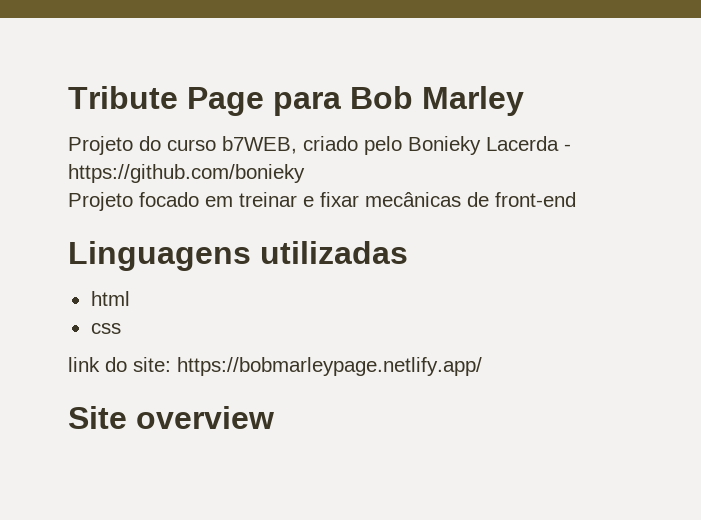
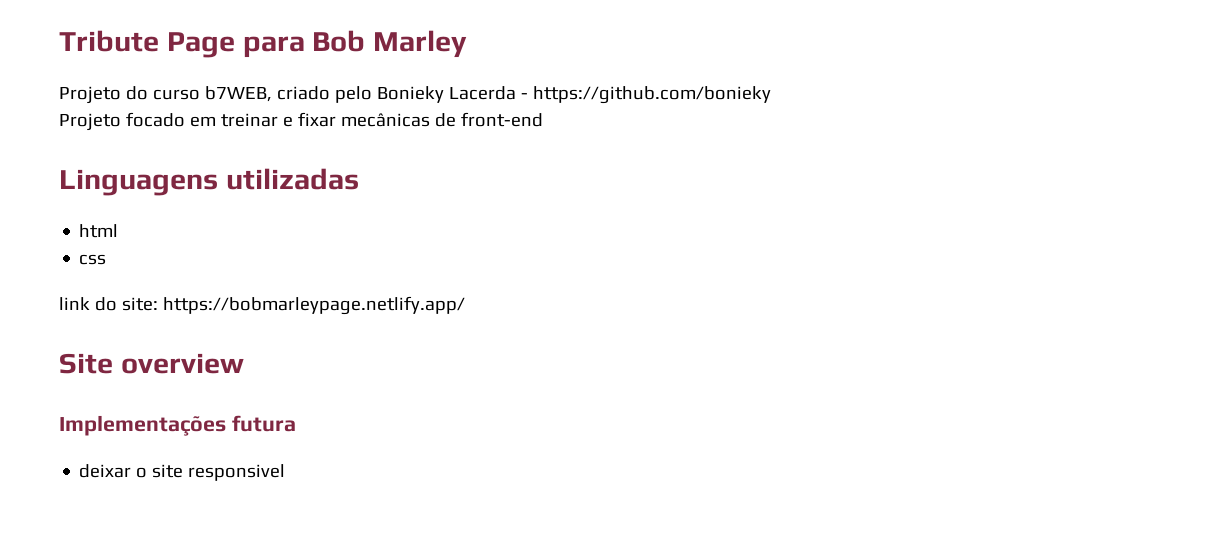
(274, 417) none -> [59,415,296,436] [79,464,286,481] // Implementações futura // deixar o site responsivel

